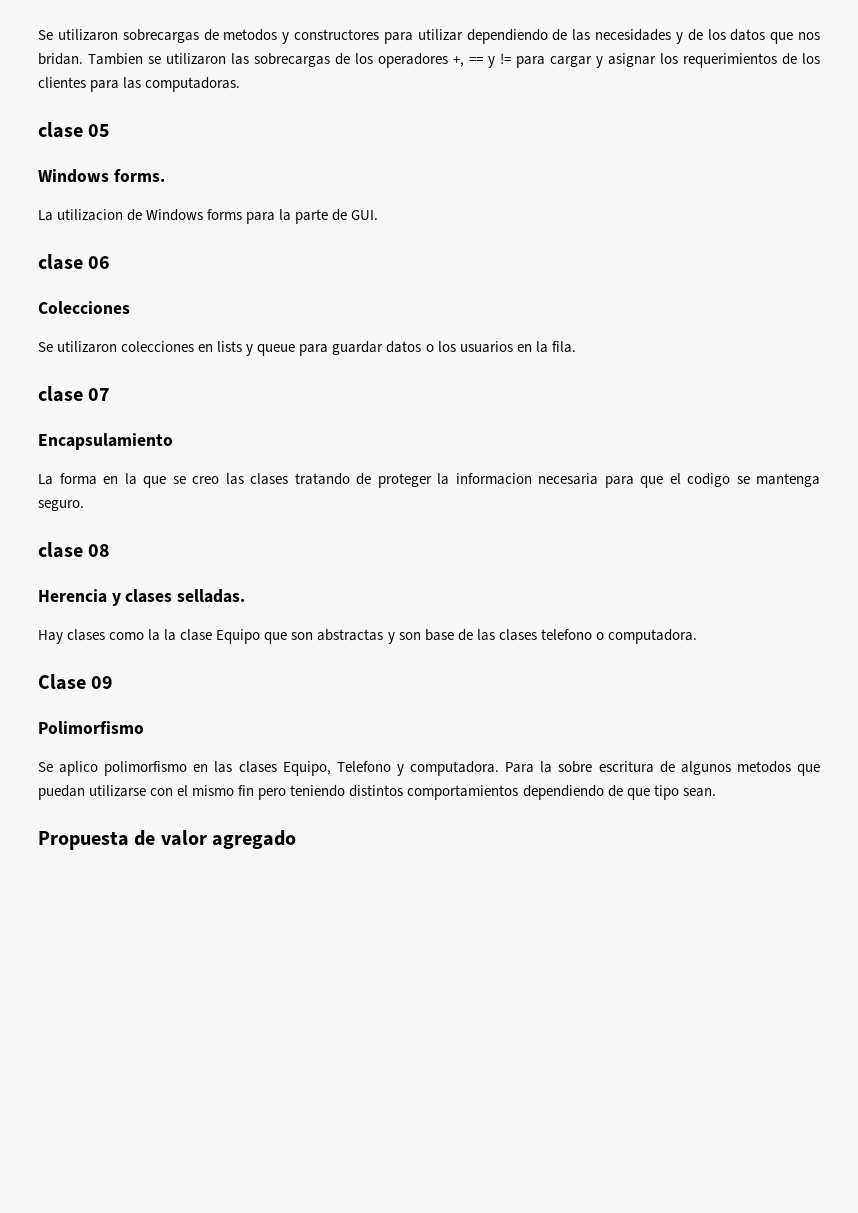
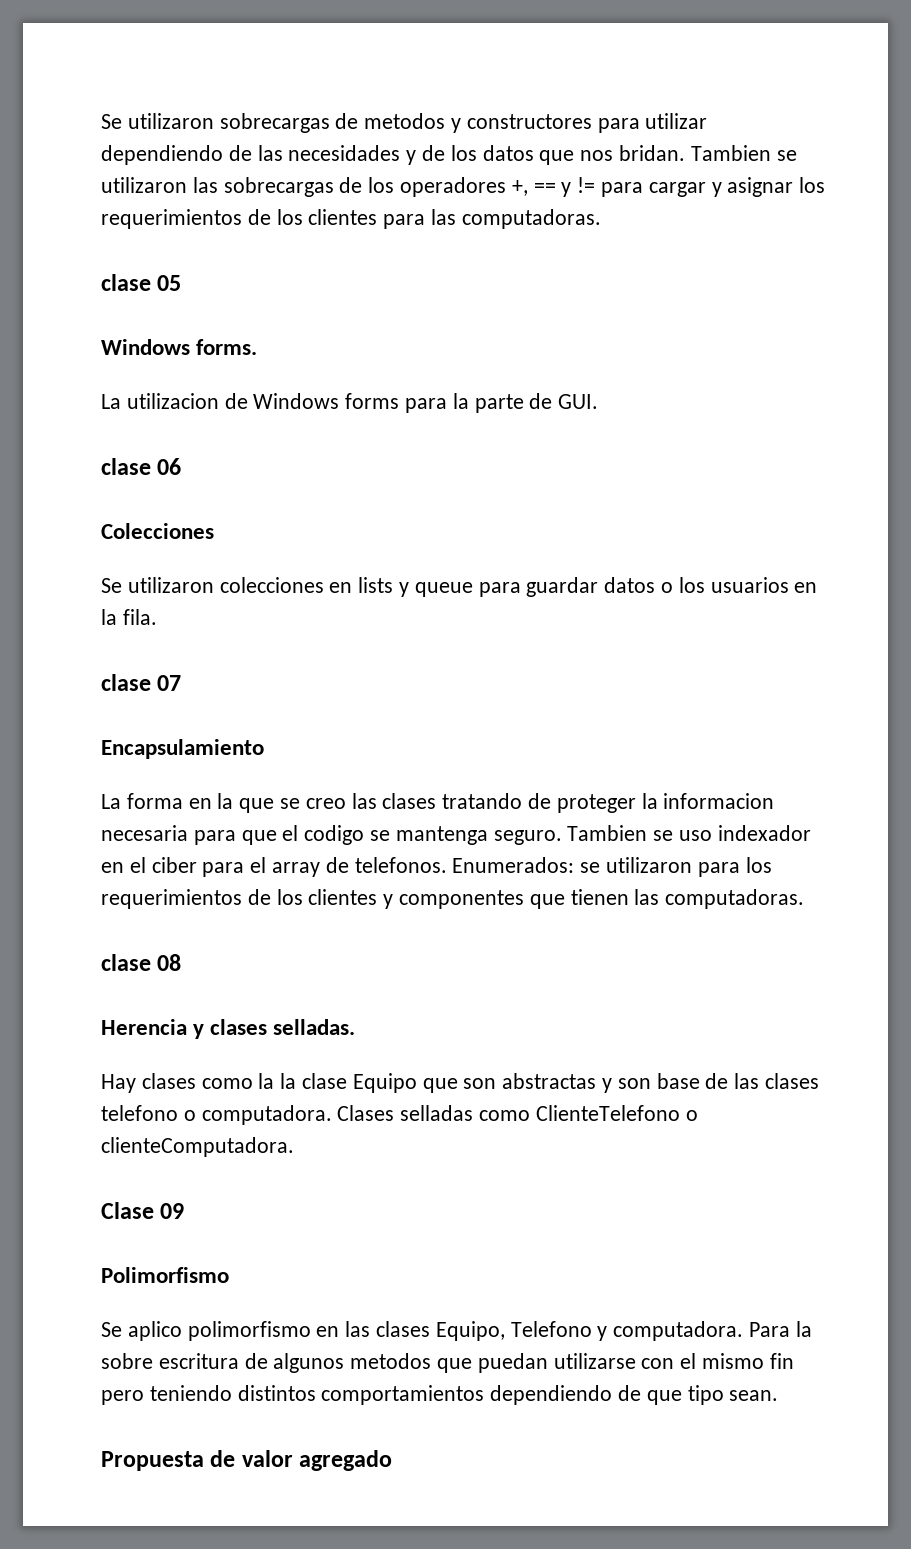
(84, 505) none -> [567,825,811,841] [101,857,772,877] [101,889,805,909] Tambien se uso indexador en el ciber para el array de telefonos. Enumerados: se utilizaron para los requerimientos de los clientes y componentes que tienen las computadoras.
(697, 636) none -> [337,1105,698,1121] [101,1137,294,1157] Clases selladas como ClienteTelefono o clienteComputadora.

